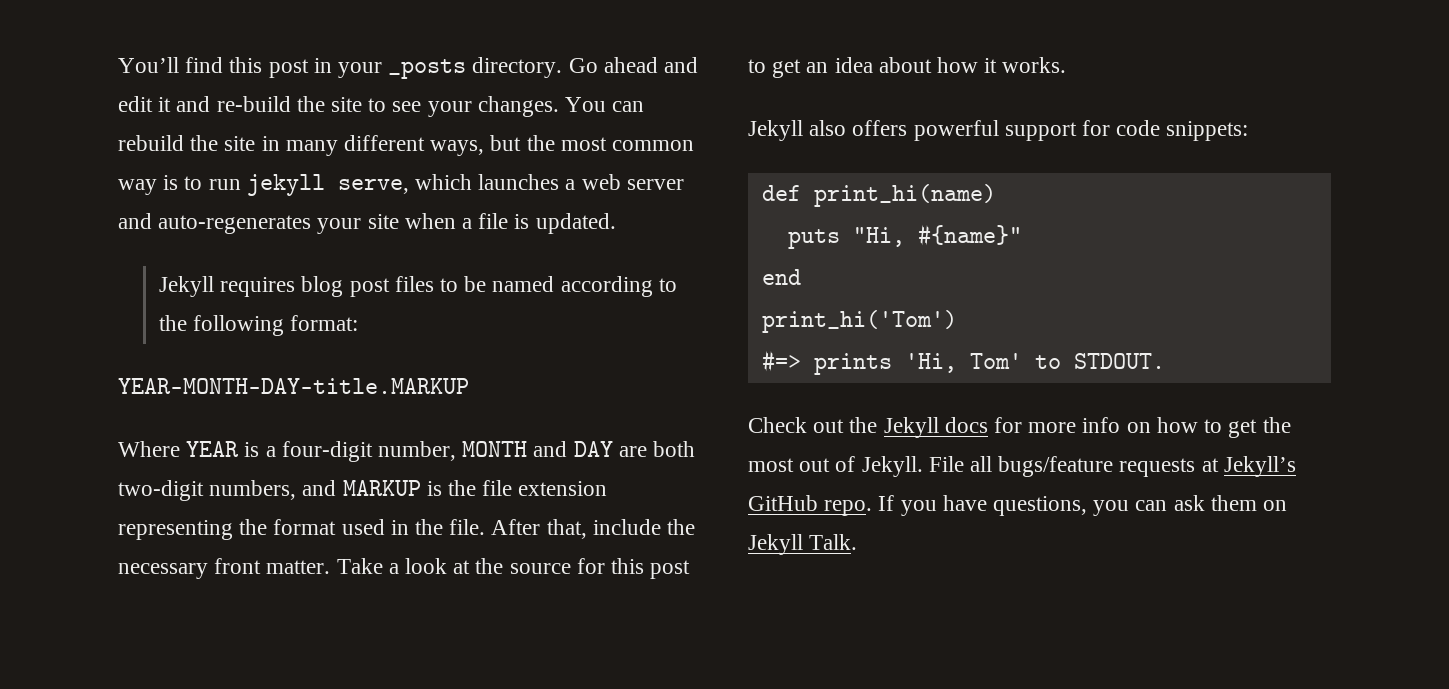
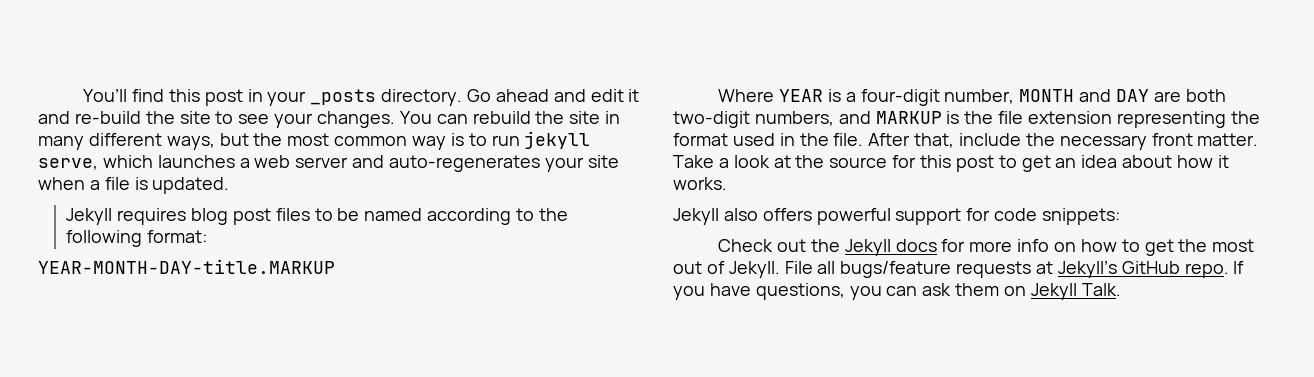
[761,184,996,207] [787,224,1022,249] [761,269,801,285] [761,310,957,333] [761,350,1165,375] // def print_hi(name) // puts "Hi, #{name}" // end // print_hi('Tom') // #=> prints 'Hi, Tom' to STDOUT. -> (1121, 216) none

